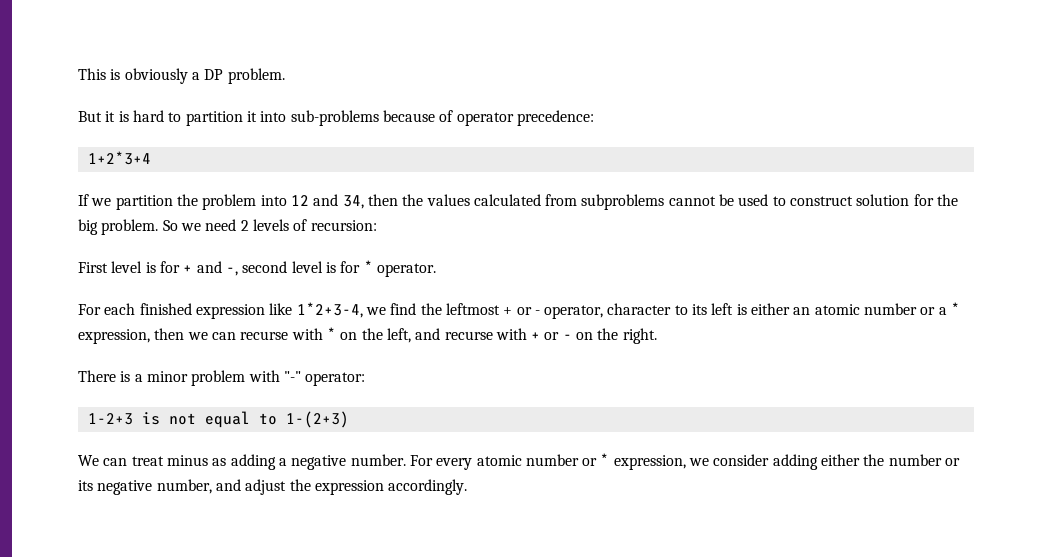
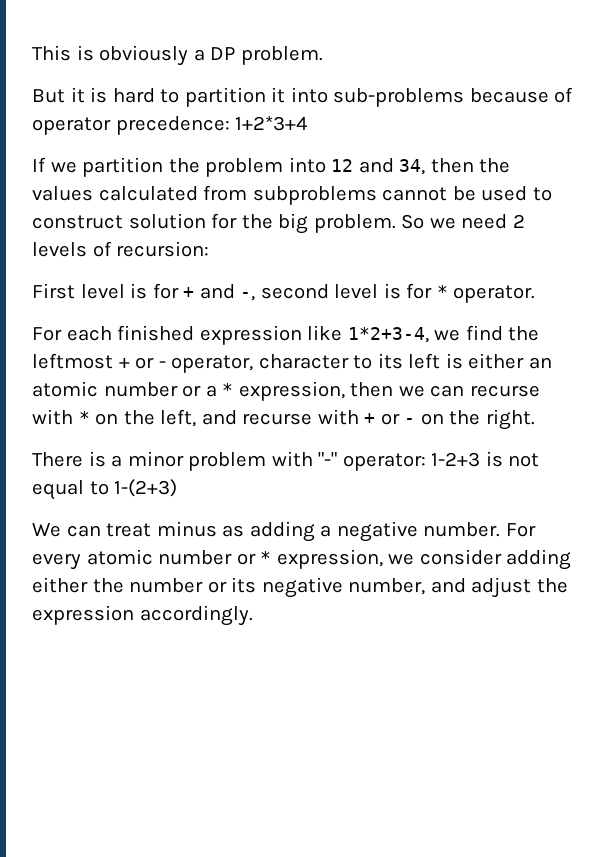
(594, 118) // -> (230, 125) none
(366, 379) // -> (426, 462) none

